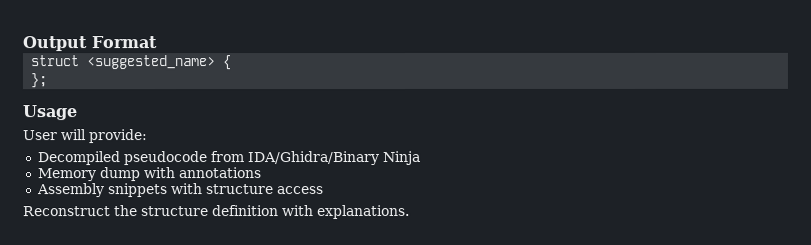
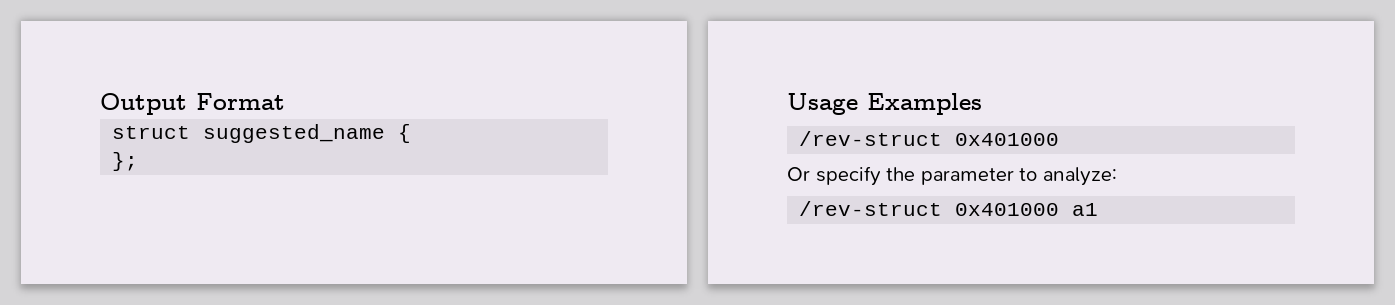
[86,55,216,70] <suggested_name> -> [203,124,386,143] suggested_name
[23,129,148,144] [37,150,421,166] [37,167,262,182] [36,183,324,198] [23,204,410,220] // User will provide: // Decompiled pseudocode from IDA/Ghidra/Binary Ninja // Memory dump with annotations // Assembly snippets with structure access // Reconstruct the structure definition with explanations. -> [867,93,982,115] [799,131,1060,146] [787,166,1117,186] [799,201,1099,216] Examples // /rev-struct 0x401000 // Or specify the parameter to analyze: // /rev-struct 0x401000 a1

